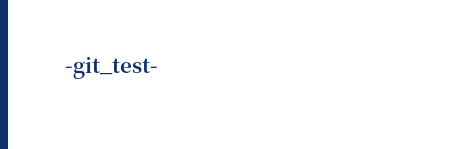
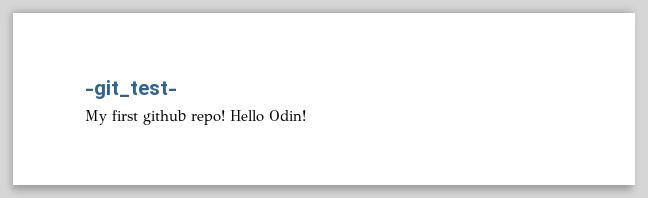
(158, 68) none -> [85,110,306,125] // My first github repo! Hello Odin!

